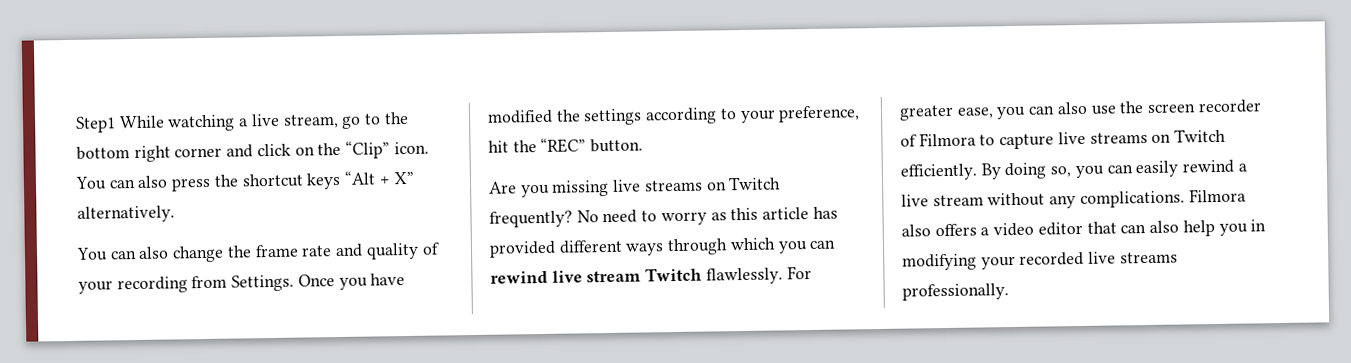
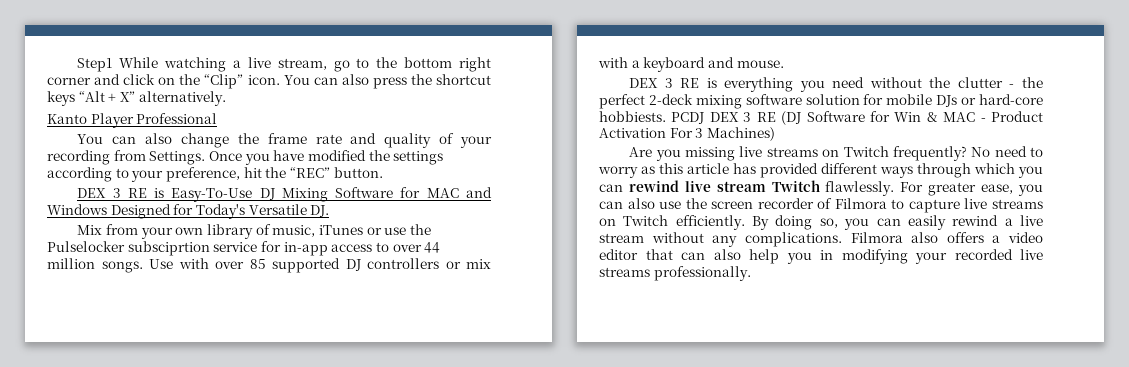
(175, 214) none -> [47,113,218,128] // Kanto Player Professional
(644, 145) none -> [77,187,493,202] [47,204,330,219] [77,224,431,239] [47,241,441,256] [47,258,491,273] [598,57,784,72] [629,77,1043,92] [599,94,1043,109] [599,111,1043,125] [599,127,775,141] // DEX 3 RE is Easy-To-Use DJ Mixing Software for MAC and Windows Designed for Today's Versatile DJ. // Mix from your own library of music, iTunes or use the Pulselocker subsciprtion service for in-app access to over 44 million songs. Use with over 85 supported DJ controllers or mix with a keyboard and mouse. // DEX 3 RE is everything you need without the clutter - the perfect 2-deck mixing software solution for mobile DJs or hard-core hobbiests. PCDJ DEX 3 RE (DJ Software for Win & MAC - Product Activation For 3 Machines)

